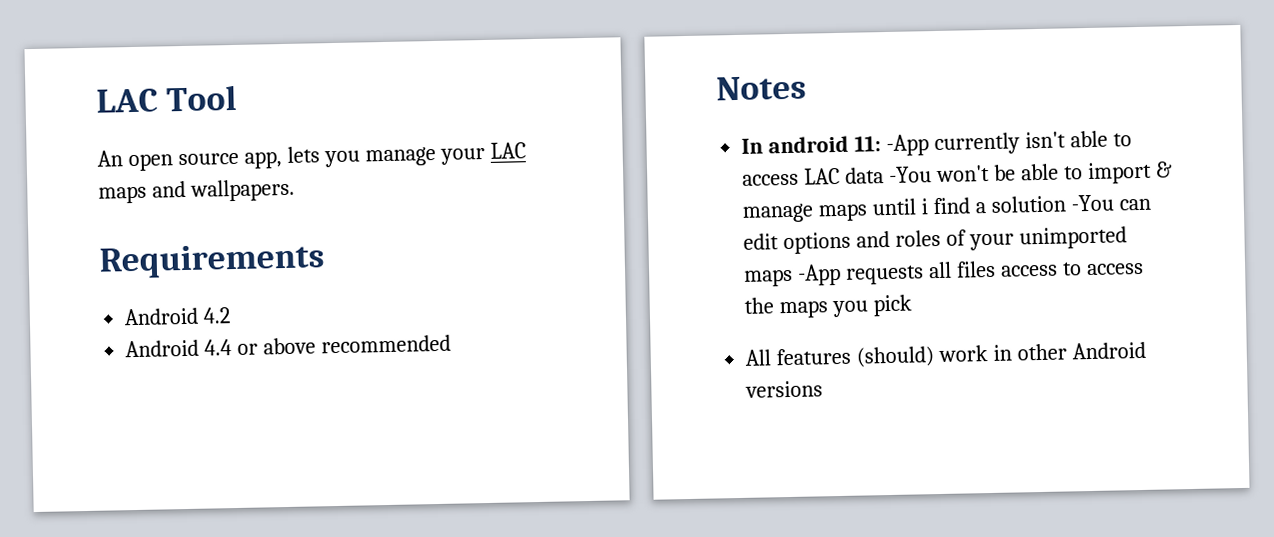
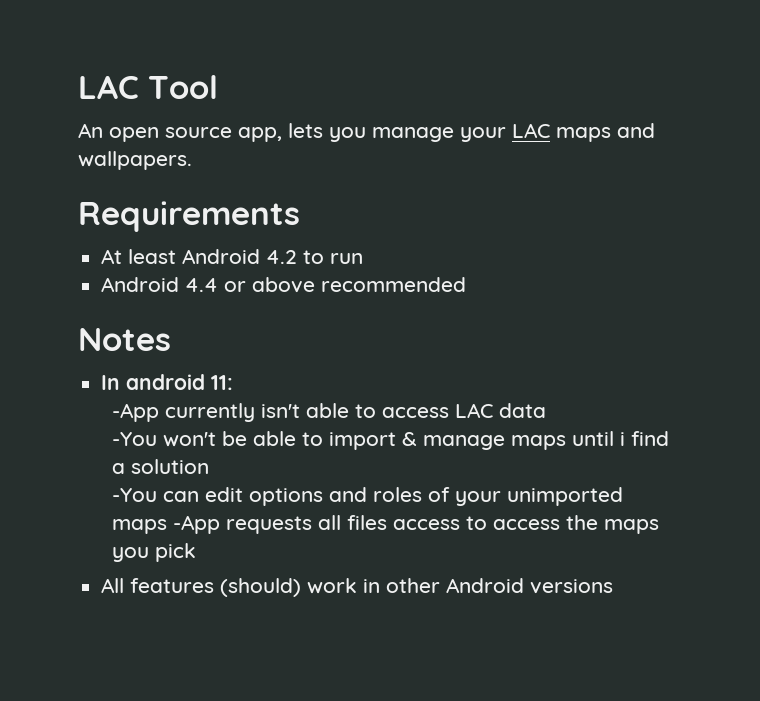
(326, 261) none -> [101,249,177,264] At least
(232, 315) none -> [303,250,364,264] to run
(882, 143) none -> (234, 382) //
(885, 175) none -> (546, 410) //
(1066, 204) none -> (209, 466) //

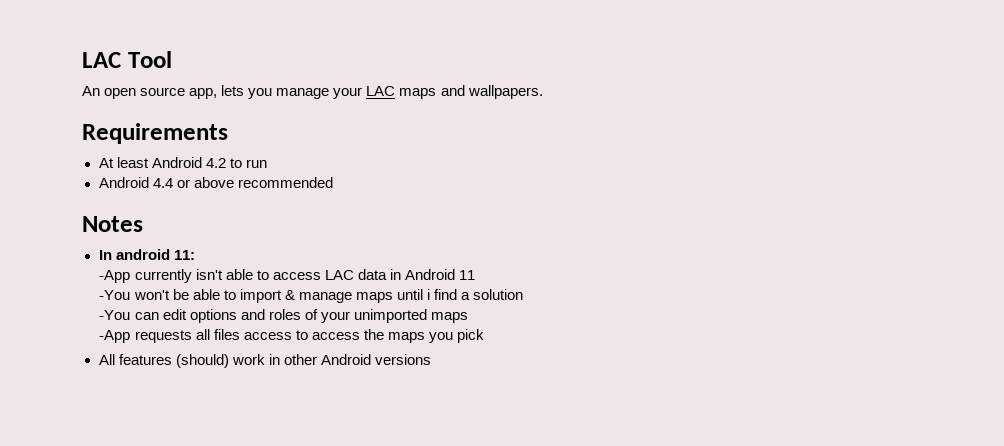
(546, 410) none -> [389,269,475,280] in Android 11
(167, 526) none -> (468, 317) //

